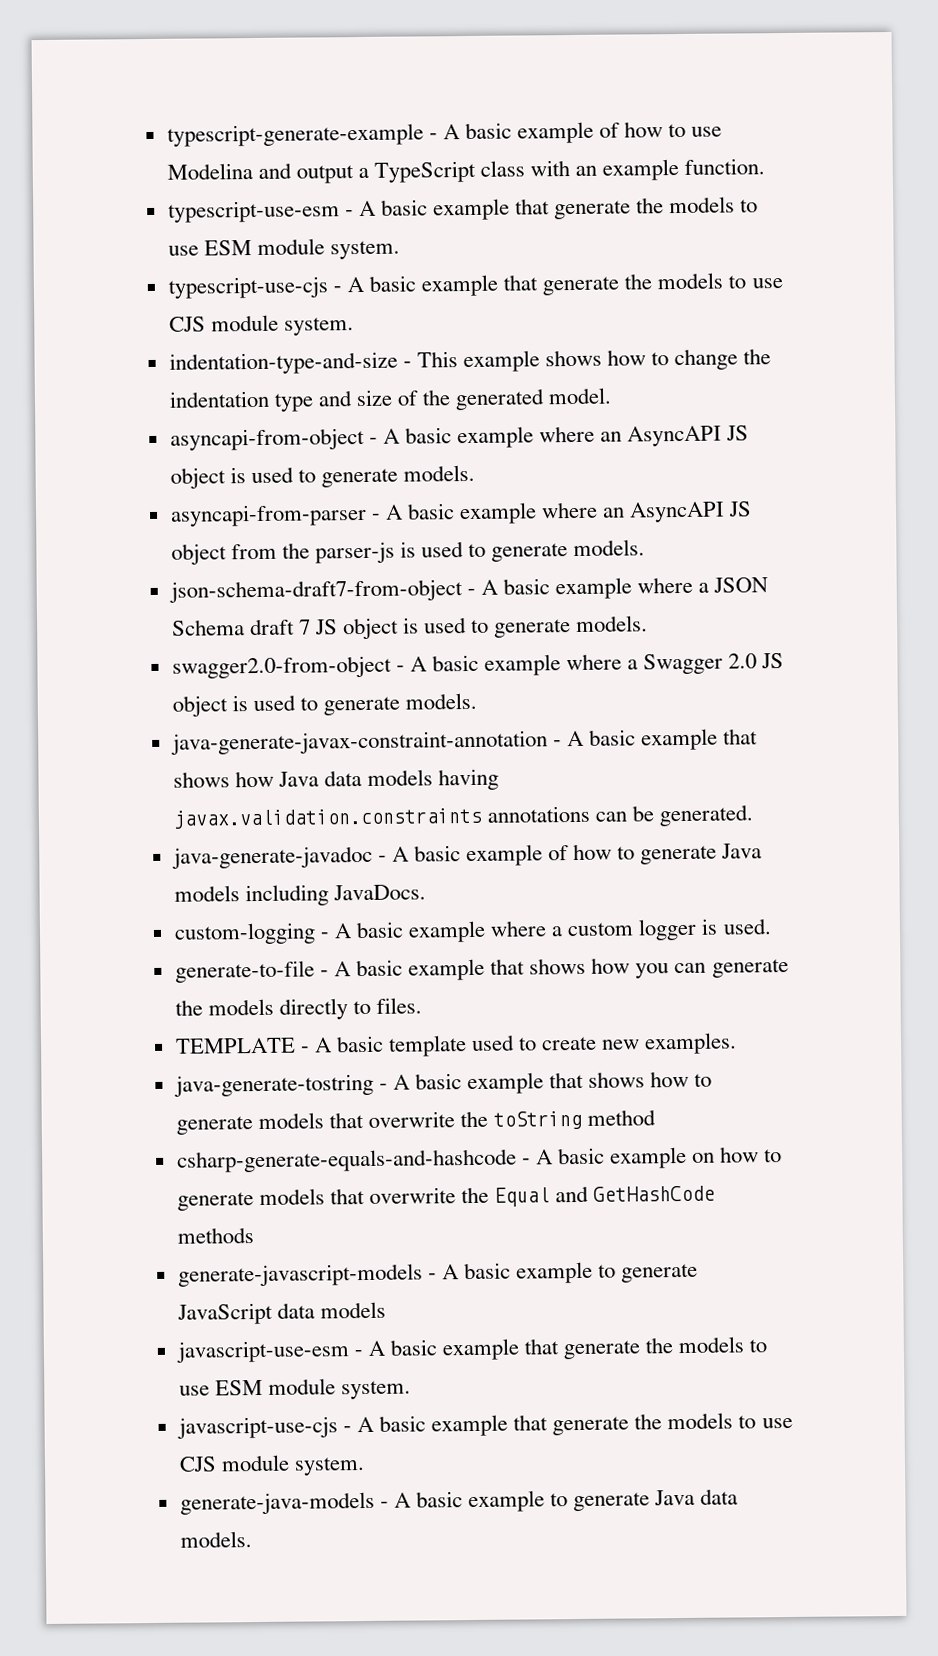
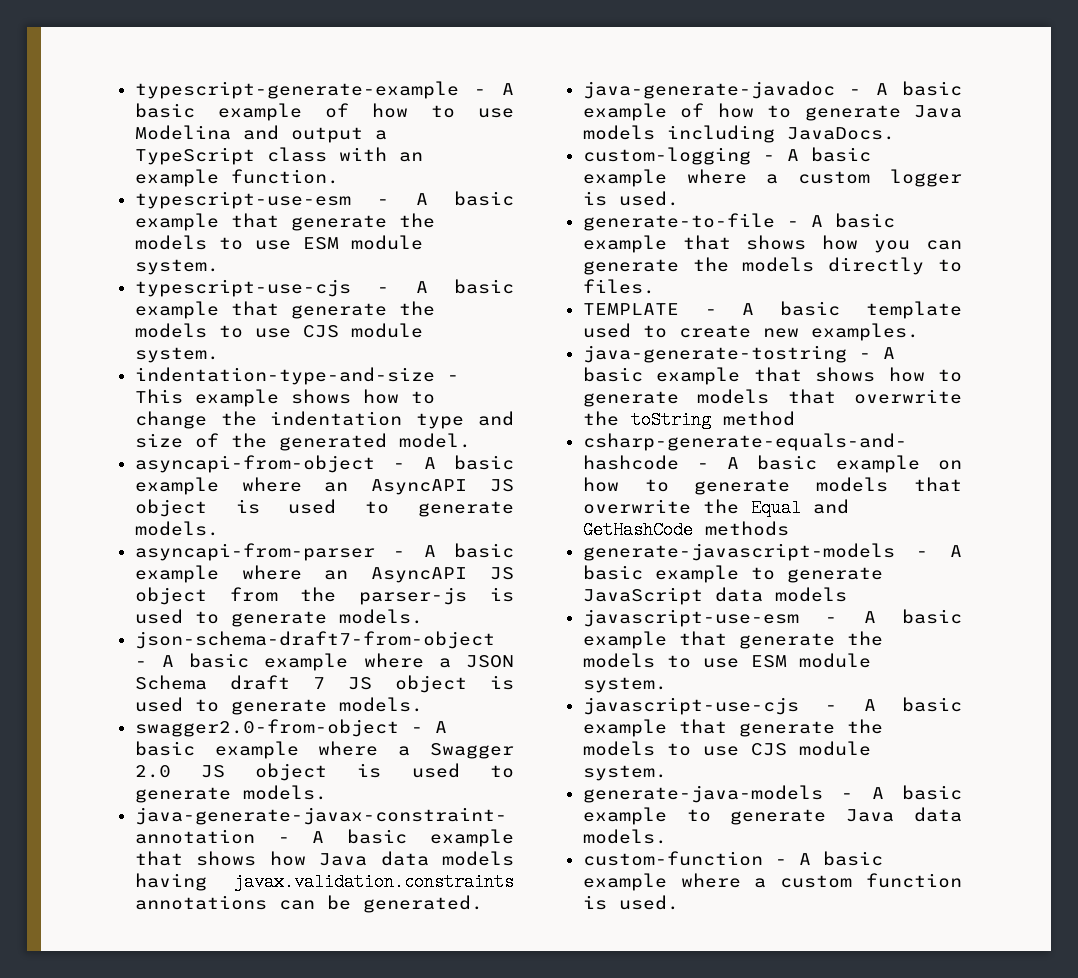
(252, 1539) none -> [582,851,883,866] [582,873,962,891] [582,895,679,910] // custom-function - A basic example where a custom function is used.

